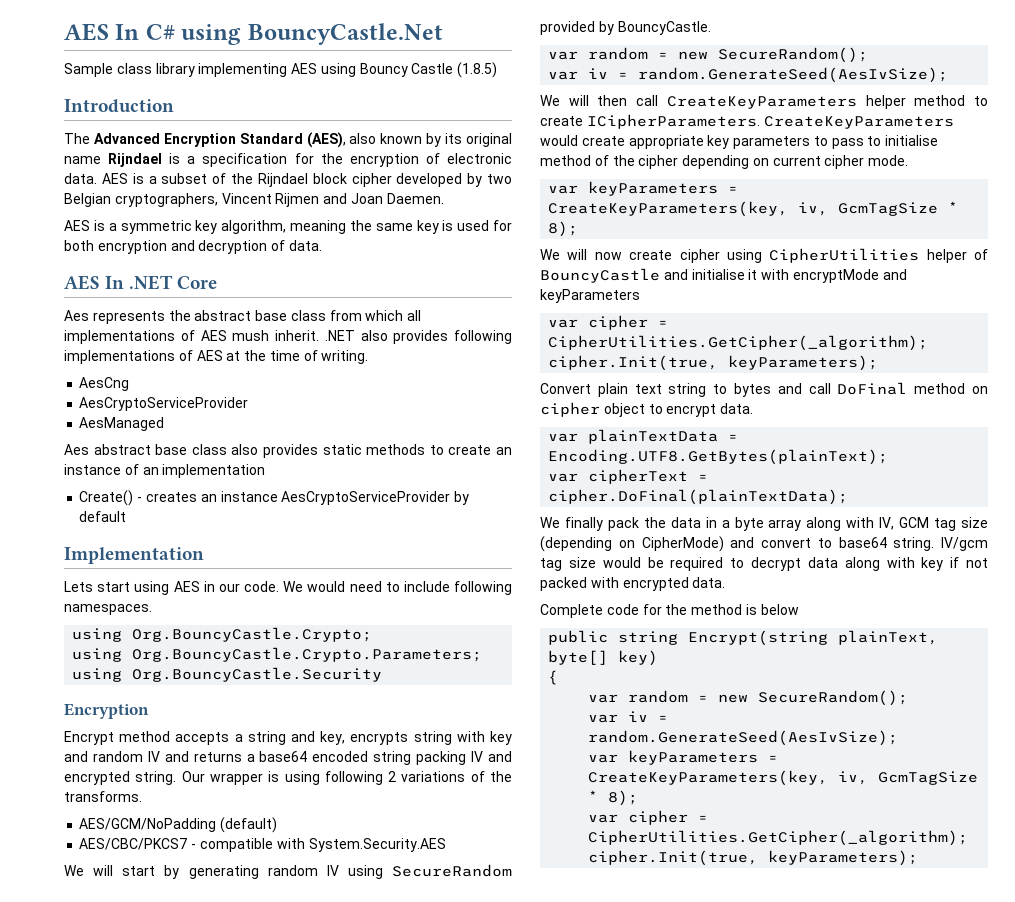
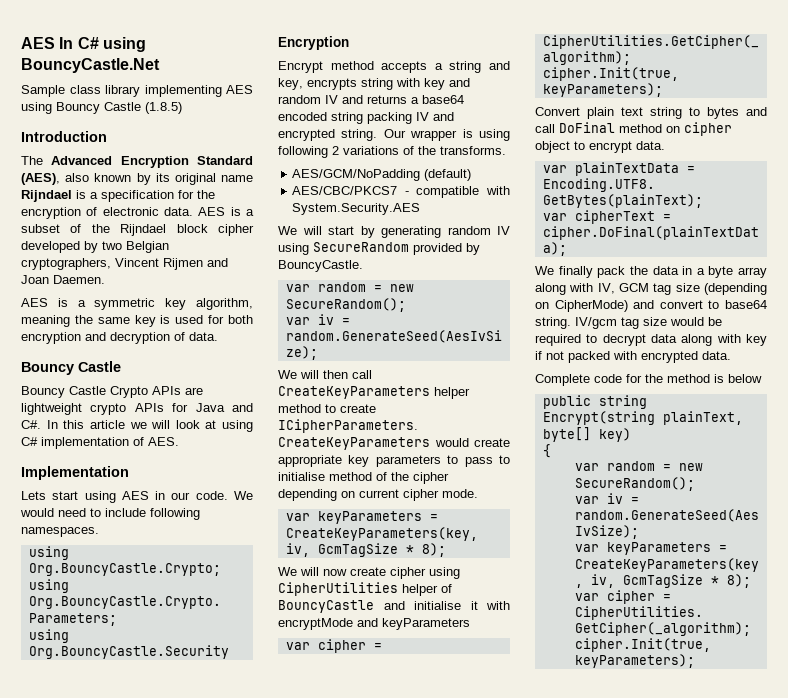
[64,275,218,290] [64,310,422,324] [64,330,512,344] [64,350,369,364] [79,377,130,391] [79,397,249,411] [79,417,165,431] [64,444,512,458] [64,464,266,478] [79,490,470,506] [79,511,127,522] AES In .NET Core // Aes represents the abstract base class from which all implementations of AES mush inherit. .NET also provides following implementations of AES at the time of writing. // AesCng // AesCryptoServiceProvider // AesManaged // Aes abstract base class also provides static methods to create an instance of an implementation // Create() - creates an instance AesCryptoServiceProvider by default -> [21,361,121,375] [21,386,203,398] [21,403,254,415] [21,420,253,432] [21,437,179,449] Bouncy Castle // Bouncy Castle Crypto APIs are lightweight crypto APIs for Java and C#. In this article we will look at using C# implementation of AES.

